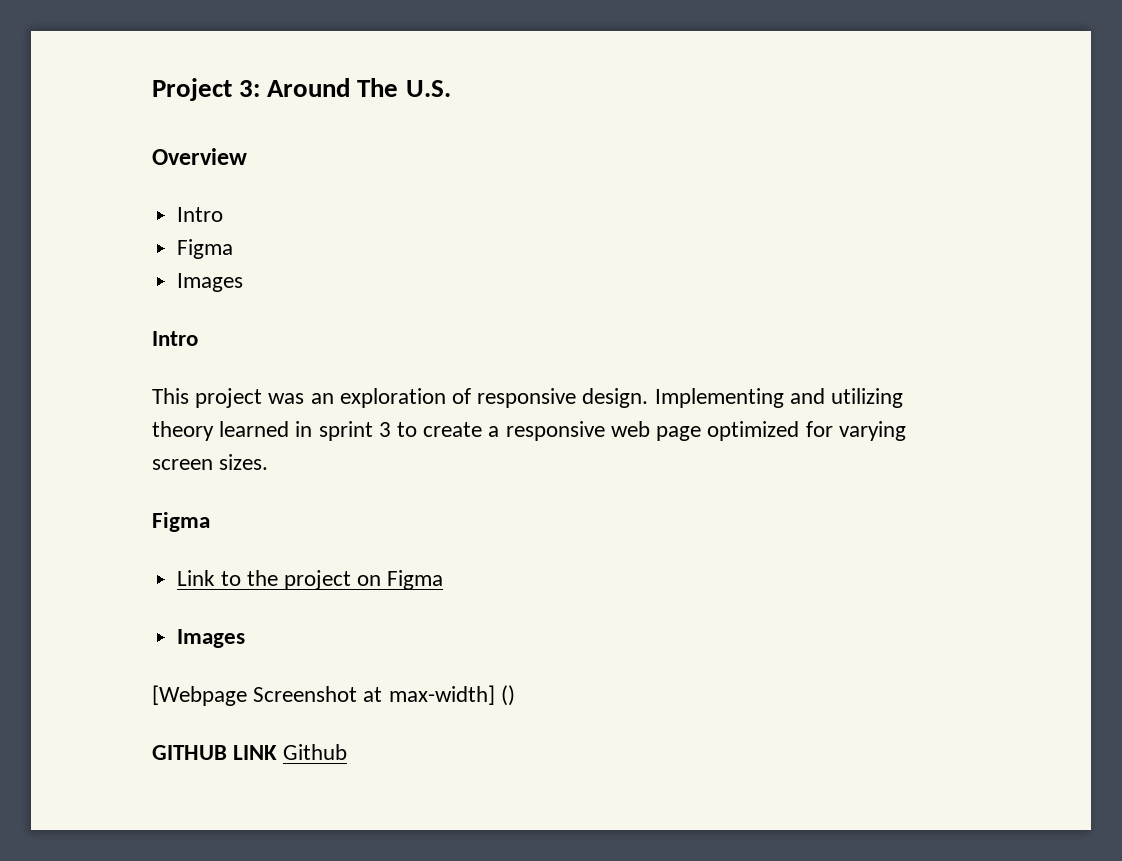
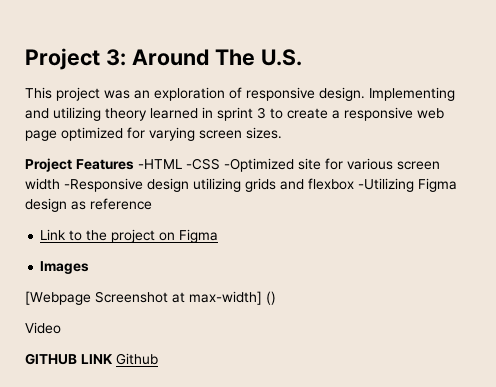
[152,148,247,165] [177,207,224,222] [177,239,234,259] [177,273,244,292] [152,331,198,346] // Overview // Intro // Figma // Images // Intro -> (302, 57) none
[152,512,210,532] Figma -> [25,158,440,172] [25,178,457,192] [25,198,152,212] Project Features -HTML -CSS -Optimized site for various screen width -Responsive design utilizing grids and flexbox -Utilizing Figma design as reference
(515, 695) none -> [25,322,61,334] // Video

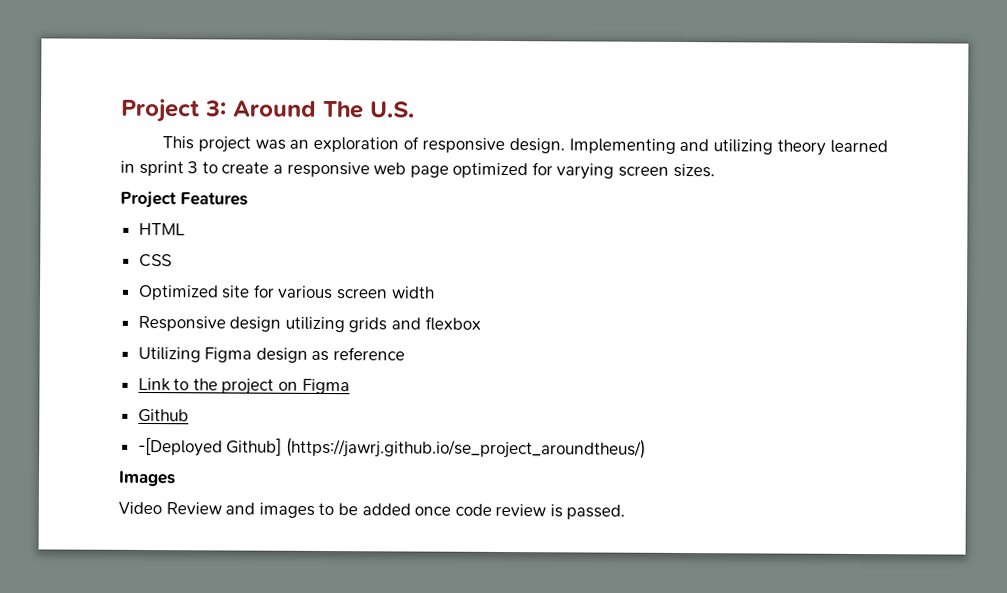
[138,158,294,172] -HTML -CSS -Optimized -> [138,222,185,236] [138,253,172,268] [137,284,219,301] // HTML // CSS // Optimized
[64,178,143,192] -Responsive -> [137,315,226,332] // Responsive
[358,178,414,192] -Utilizing -> [137,346,201,363] // Utilizing
[40,261,90,274] [25,291,276,305] [25,322,61,334] [25,353,158,365] Images // [Webpage Screenshot at max-width] () // Video // GITHUB LINK Github -> [137,408,189,423] [137,436,646,459] [118,470,176,487] [118,501,626,520] Github // -[Deployed Github] (https://jawrj.github.io/se_project_aroundtheus/) // Images // Video Review and images to be added once code review is passed.

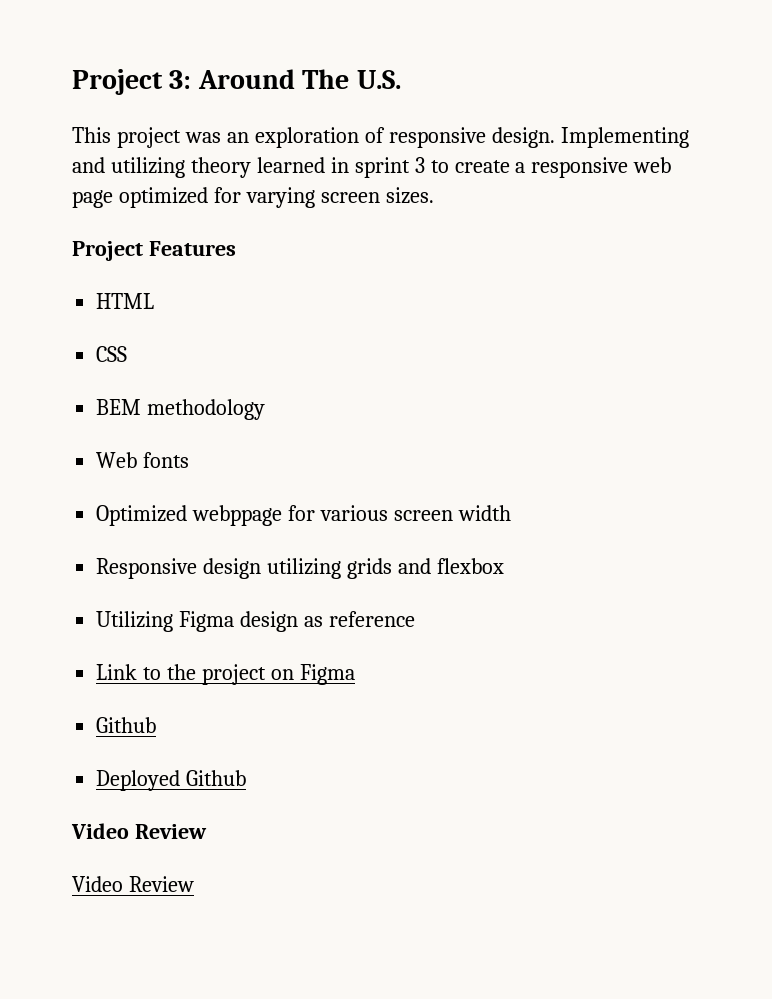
(172, 260) none -> [96,399,266,420] [96,452,190,468] // BEM methodology // Web fonts
[221,285,251,299] site -> [192,505,283,526] webppage
[137,436,646,459] [118,470,176,487] [118,501,626,520] -[Deployed Github] (https://jawrj.github.io/se_project_aroundtheus/) // Images // Video Review and images to be added once code review is passed. -> [96,770,247,791] [71,823,207,839] [72,876,194,892] Deployed Github // Video Review // Video Review

